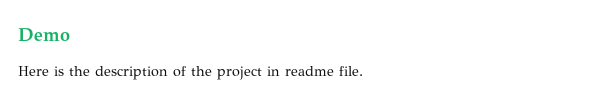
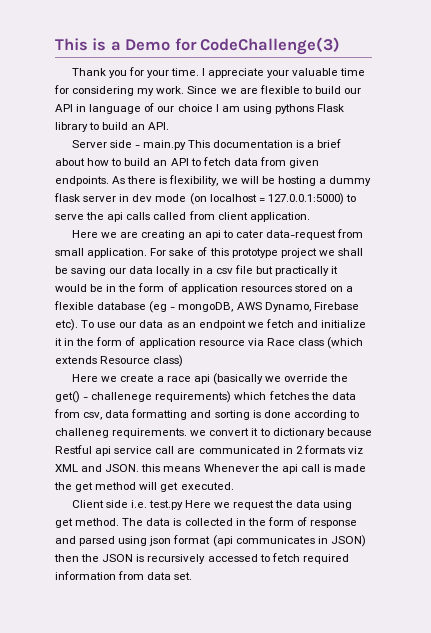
[18,28,70,42] [18,66,363,80] Demo // Here is the description of the project in readme file. -> [55,37,341,55] [71,67,366,78] [54,85,362,96] [55,103,345,114] [55,122,170,132] [71,139,342,150] [55,157,320,168] [55,175,372,186] [54,193,356,205] [55,211,310,222] [71,229,364,240] [55,247,363,258] [55,265,339,276] [55,283,354,294] [54,301,359,313] [55,319,367,331] [55,337,364,349] [55,355,184,367] [71,373,349,385] [55,391,356,403] [54,409,359,420] [55,428,372,438] [55,445,363,456] [55,464,367,474] [54,482,234,492] [71,500,353,510] [55,517,358,528] [55,535,366,547] [54,553,349,564] [55,571,193,580] This is a Demo for CodeChallenge(3) // Thank you for your time. I appreciate your valuable time for considering my work. Since we are flexible to build our API in language of our choice I am using pythons Flask library to build an API. // Server side - main.py This documentation is a brief about how to build an API to fetch data from given endpoints. As there is flexibility, we will be hosting a dummy flask server in dev mode (on localhost = 127.0.0.1:5000) to serve the api calls called from client application. // Here we are creating an api to cater data-request from small application. For sake of this prototype project we shall be saving our data locally in a csv file but practically it would be in the form of application resources stored on a flexible database (eg - mongoDB, AWS Dynamo, Firebase etc). To use our data as an endpoint we fetch and initialize it in the form of application resource via Race class (which extends Resource class) // Here we create a race api (basically we override the get() - challenege requirements) which fetches the data from csv, data formatting and sorting is done according to challeneg requirements. we convert it to dictionary because Restful api service call are communicated in 2 formats viz XML and JSON. this means Whenever the api call is made the get method will get executed. // Client side i.e. test.py Here we request the data using get method. The data is collected in the form of response and parsed using json format (api communicates in JSON) then the JSON is recursively accessed to fetch required information from data set.

